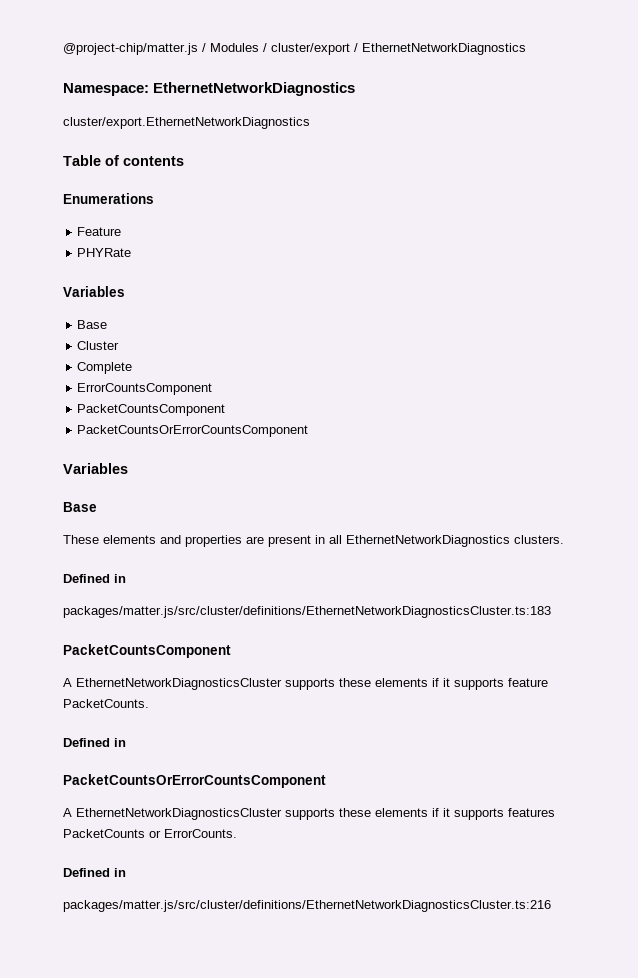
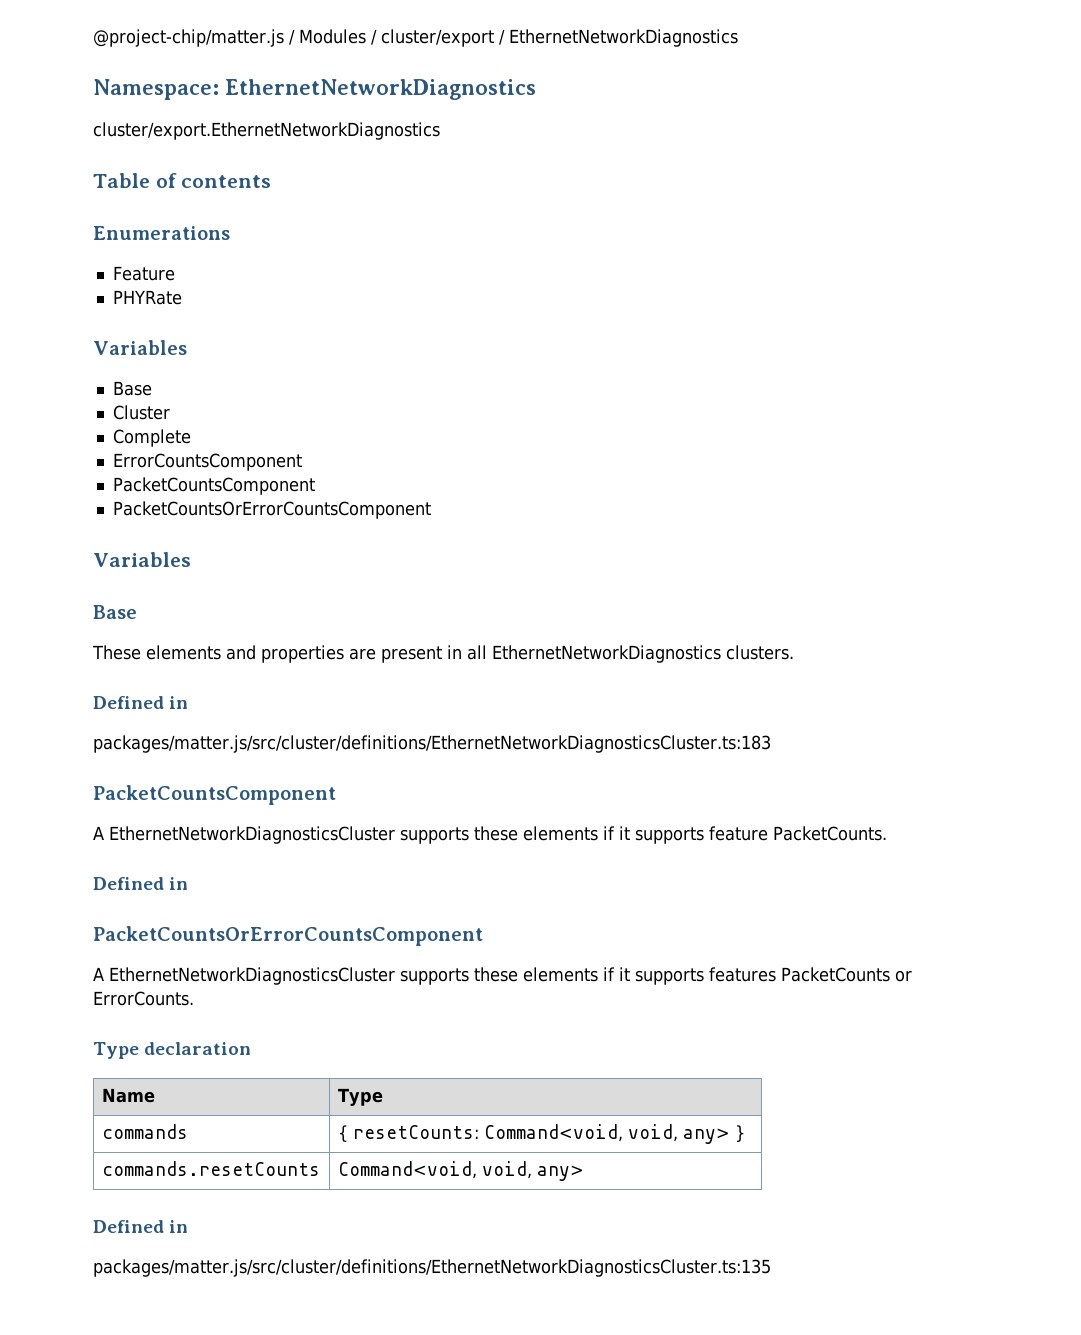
[63,868,126,877] [63,900,551,912] // Defined in // packages/matter.js/src/cluster/definitions/EthernetNetworkDiagnosticsCluster.ts:216 -> [93,1042,252,1059] [101,1088,155,1103] [337,1088,383,1106] [101,1124,188,1139] [337,1124,745,1144] [101,1161,320,1176] [337,1161,584,1181] [93,1220,189,1233] [93,1259,771,1277] // Type declaration // Name | Type // commands | { resetCounts: Command<void, void, any> } // commands.resetCounts | Command<void, void, any> // Defined in // packages/matter.js/src/cluster/definitions/EthernetNetworkDiagnosticsCluster.ts:135

